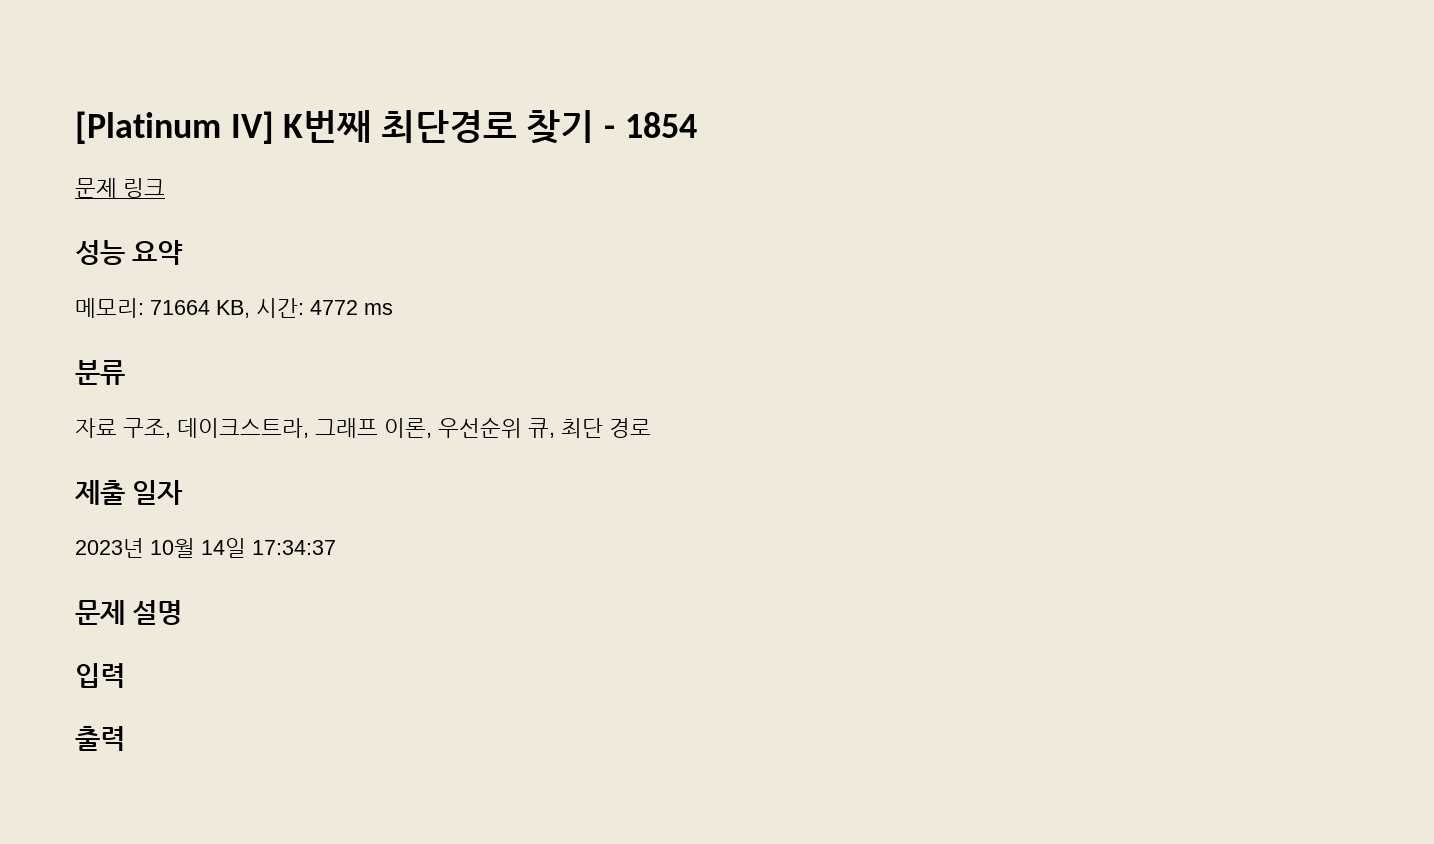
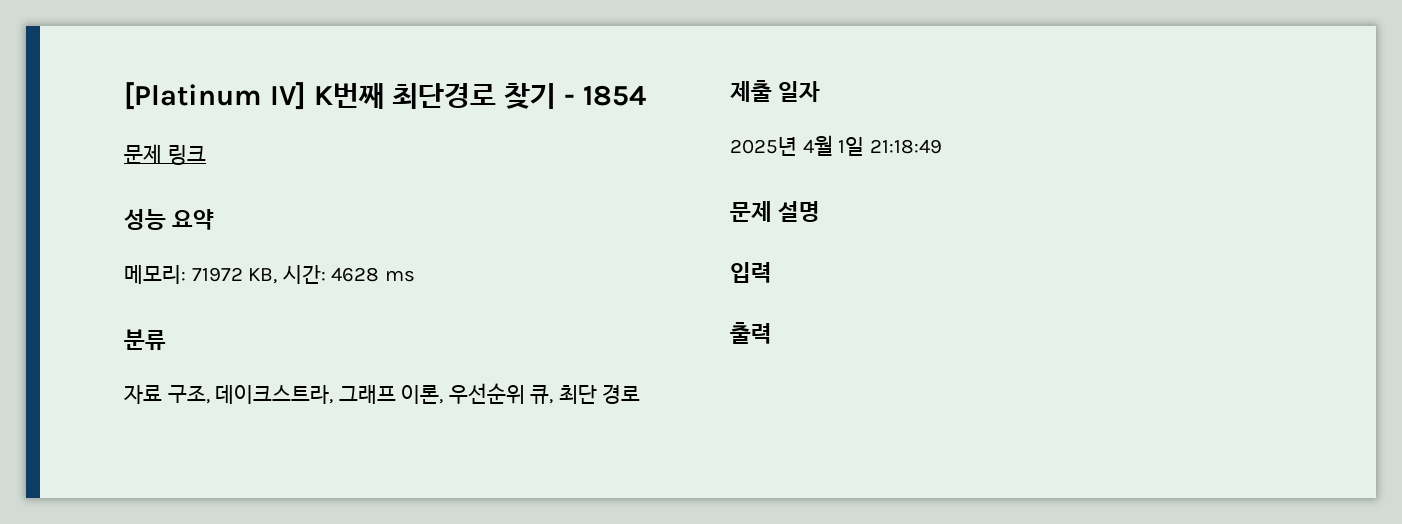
[150,300,210,315] 71664 -> [191,267,243,282] 71972
[310,300,358,315] 4772 -> [331,267,380,282] 4628
[75,538,336,558] 2023년 10월 14일 17:34:37 -> [730,135,942,156] 2025년 4월 1일 21:18:49

